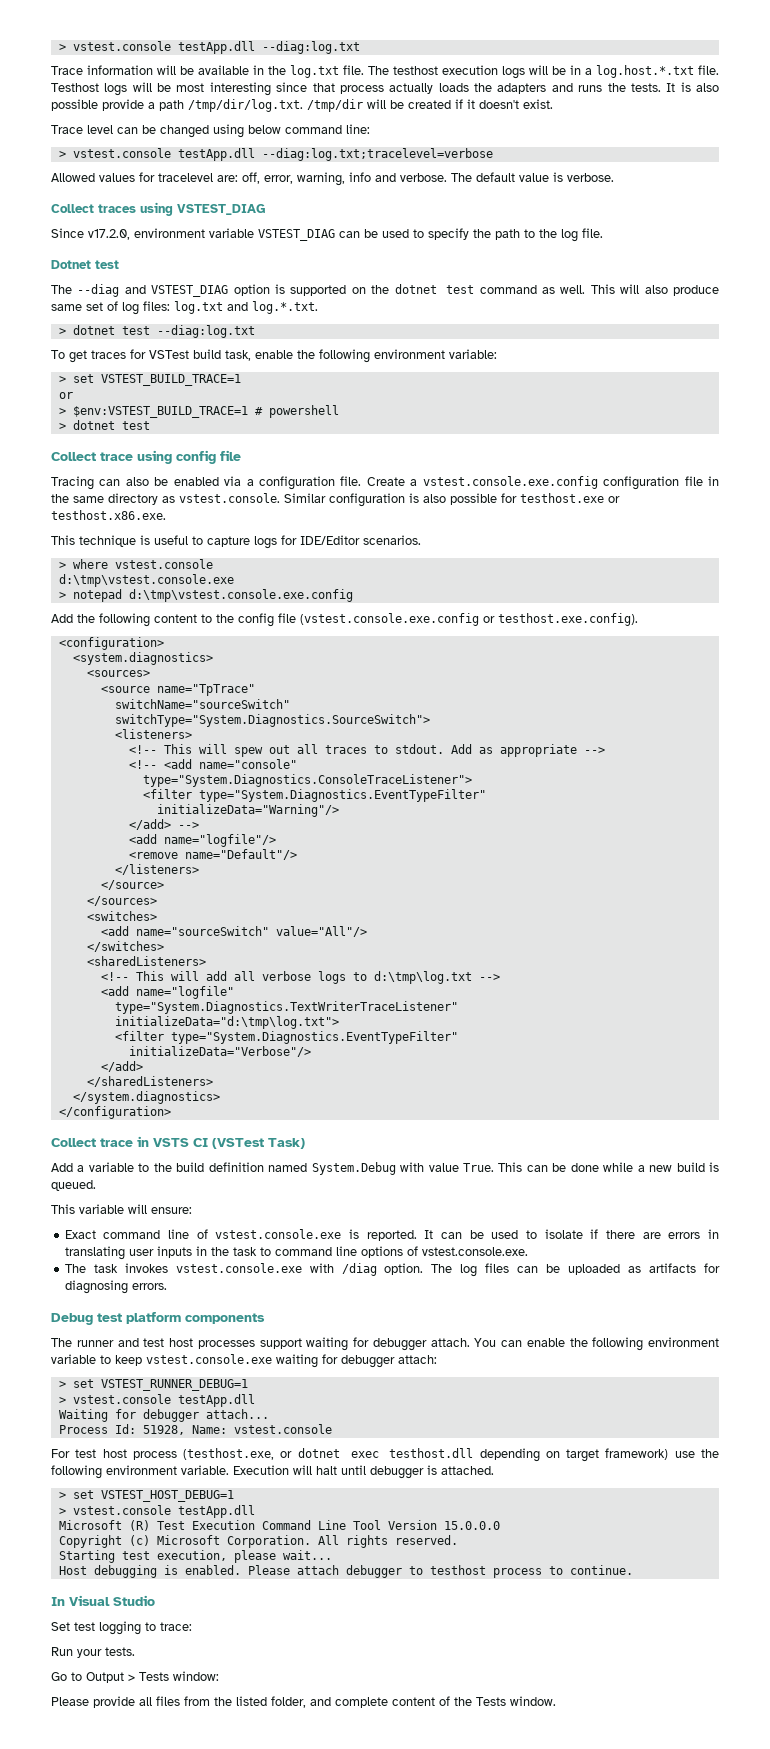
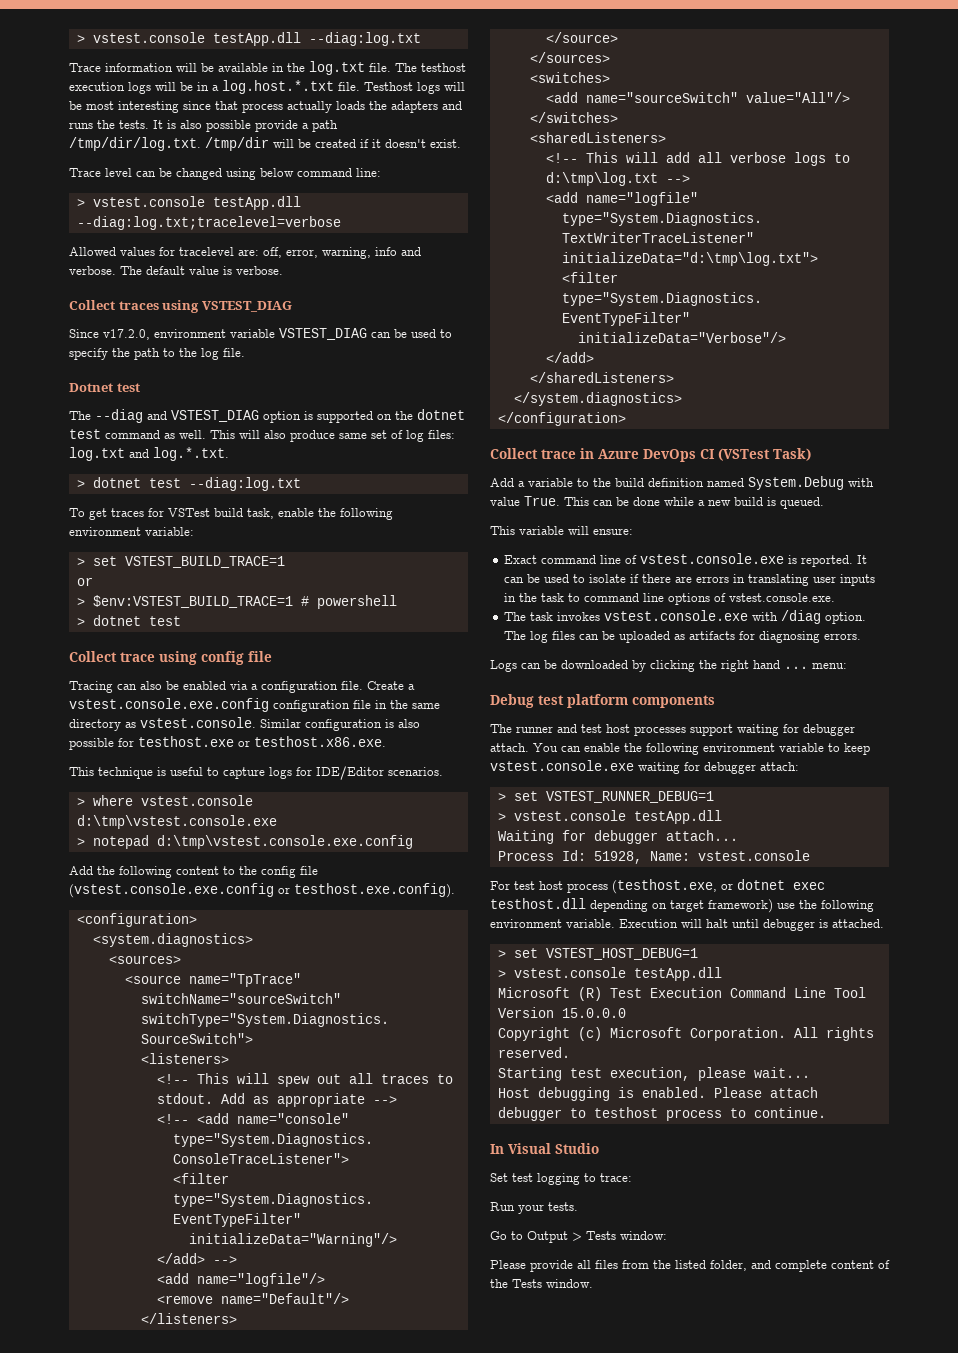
[153,1138,189,1147] VSTS -> [598,449,696,462] Azure DevOps
(167, 1286) none -> [490,660,847,672] // Logs can be downloaded by clicking the right hand ... menu:

